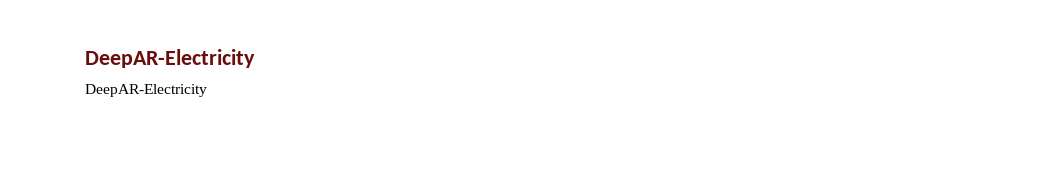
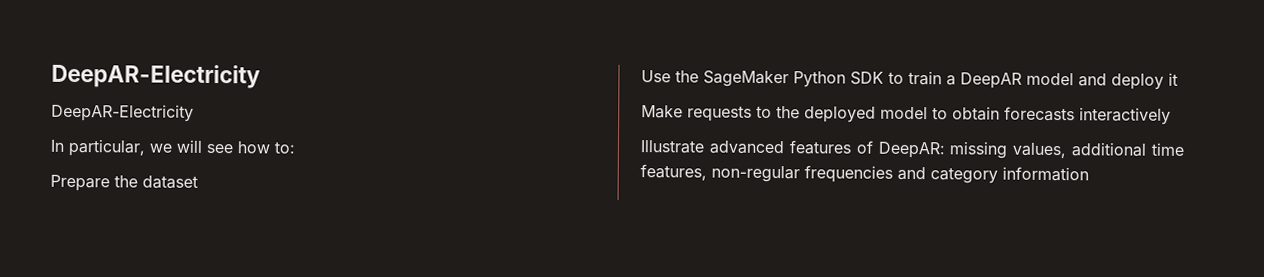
(207, 90) none -> [50,138,295,157] [50,174,198,192] [641,70,1178,90] [641,105,1171,125] [640,140,1184,159] [640,164,1089,184] // In particular, we will see how to: // Prepare the dataset // Use the SageMaker Python SDK to train a DeepAR model and deploy it // Make requests to the deployed model to obtain forecasts interactively // Illustrate advanced features of DeepAR: missing values, additional time features, non-regular frequencies and category information

